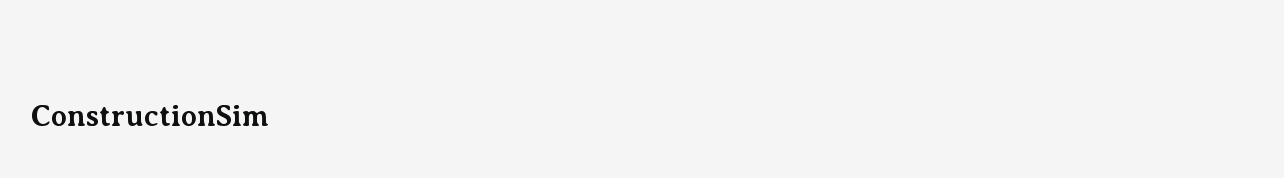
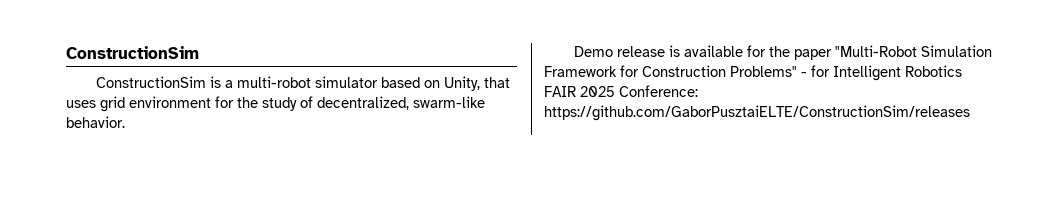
[31,105,269,126] ConstructionSim -> [66,46,199,59] [95,76,510,91] [66,96,485,112] [66,116,125,128] [573,45,992,60] [544,65,962,81] [544,85,698,97] [544,105,970,121] ConstructionSim // ConstructionSim is a multi-robot simulator based on Unity, that uses grid environment for the study of decentralized, swarm-like behavior. // Demo release is available for the paper "Multi-Robot Simulation Framework for Construction Problems" - for Intelligent Robotics FAIR 2025 Conference: https://github.com/GaborPusztaiELTE/ConstructionSim/releases

